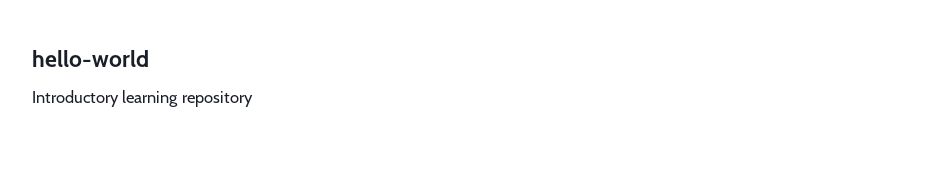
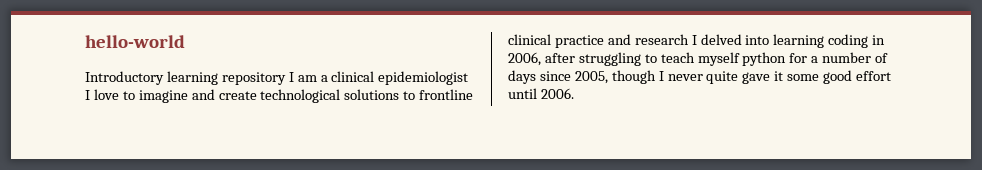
(253, 99) none -> [288,71,469,85] [85,89,474,103] [508,34,886,48] [508,52,889,66] [508,70,892,84] [508,88,574,99] I am a clinical epidemiologist I love to imagine and create technological solutions to frontline clinical practice and research I delved into learning coding in 2006, after struggling to teach myself python for a number of days since 2005, though I never quite gave it some good effort until 2006.

